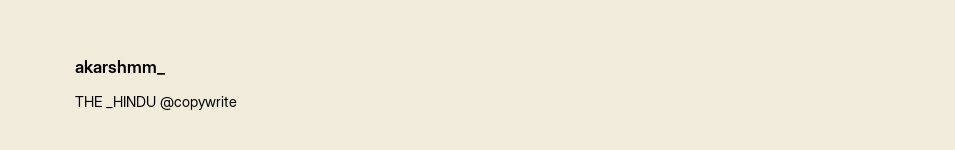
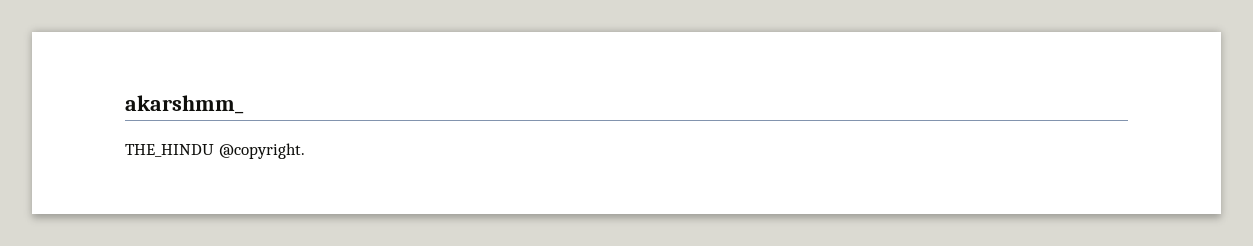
[75,96,237,110] THE _HINDU @copywrite -> [125,143,305,159] THE_HINDU @copyright.

